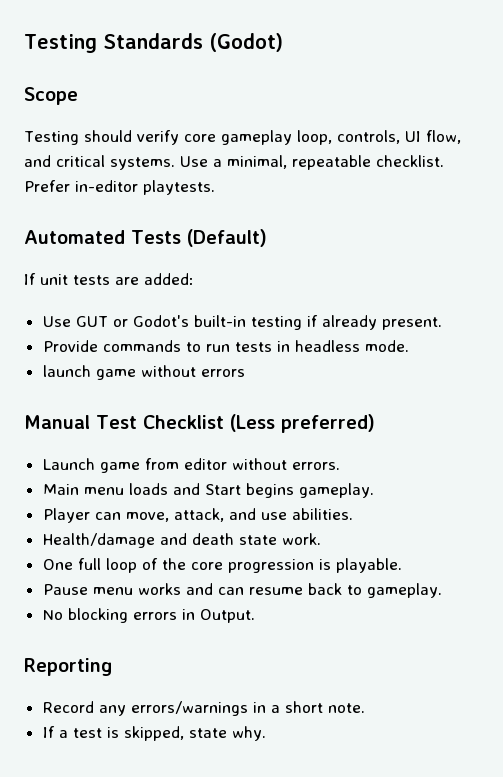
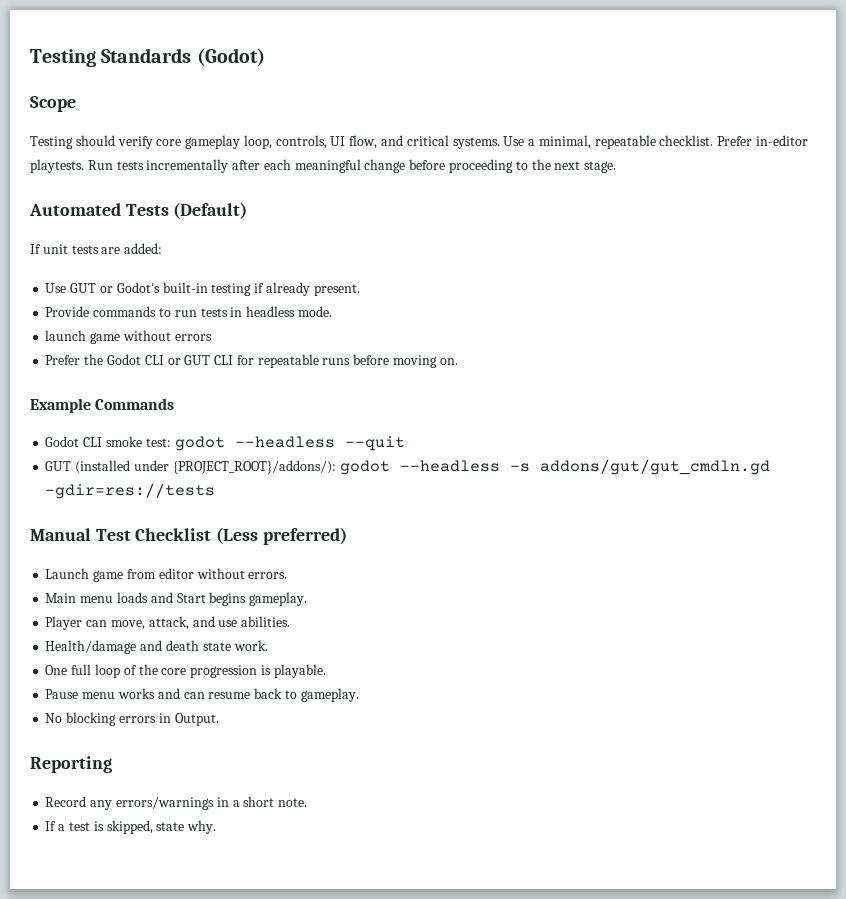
(215, 187) none -> [87,159,617,173] Run tests incrementally after each meaningful change before proceeding to the next stage.
(245, 373) none -> [45,354,458,368] [30,398,175,413] [45,436,405,451] [45,459,770,475] [45,483,216,499] // Prefer the Godot CLI or GUT CLI for repeatable runs before moving on. // Example Commands // Godot CLI smoke test: godot --headless --quit // GUT (installed under {PROJECT_ROOT}/addons/): godot --headless -s addons/gut/gut_cmdln.gd -gdir=res://tests

